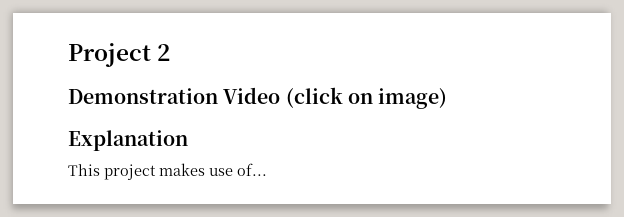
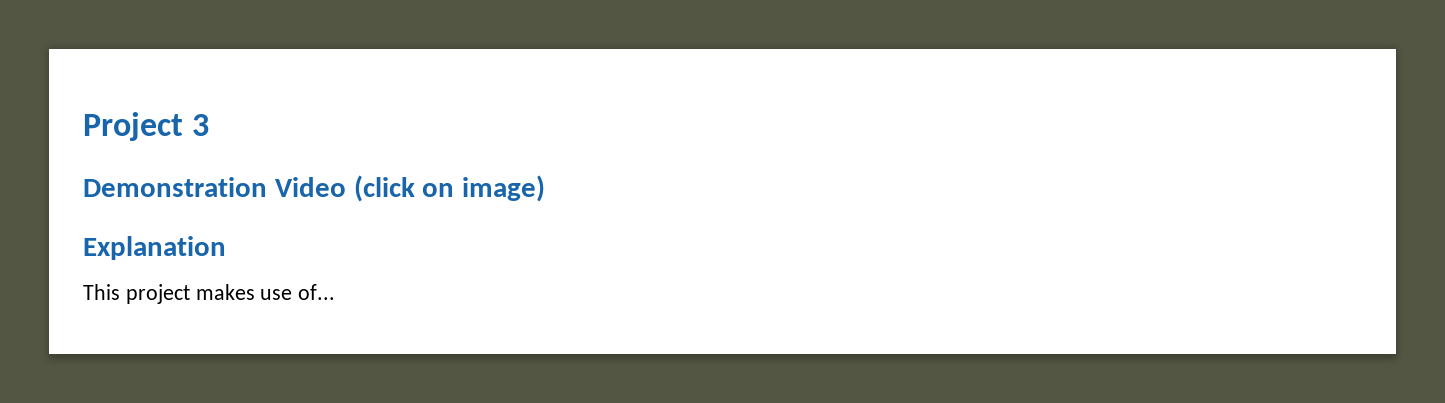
[157,44,171,61] 2 -> [192,114,210,136] 3

